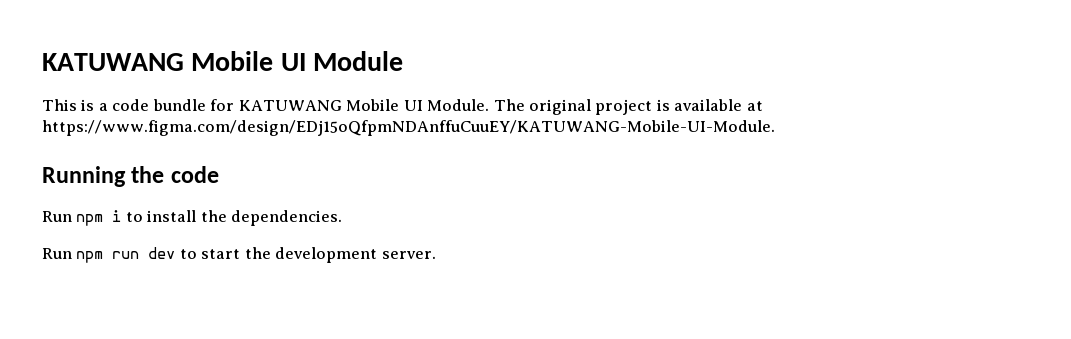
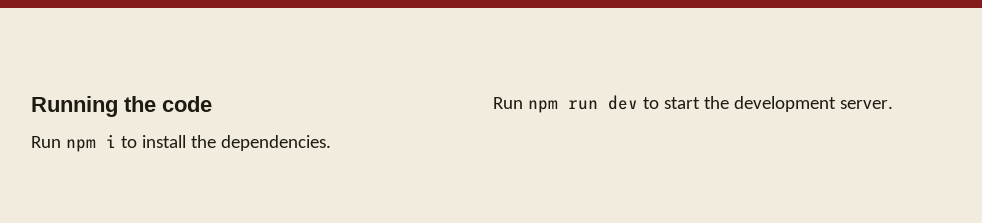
[42,51,404,71] [42,99,763,115] [42,120,775,136] KATUWANG Mobile UI Module // This is a code bundle for KATUWANG Mobile UI Module. The original project is available at https://www.figma.com/design/EDj15oQfpmNDAnffuCuuEY/KATUWANG-Mobile-UI-Module. // -> (31, 106) none

